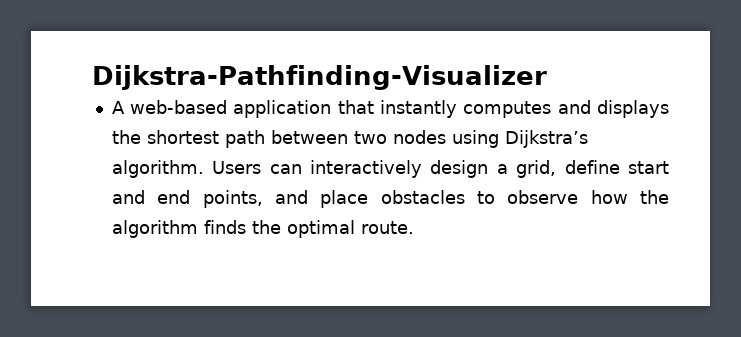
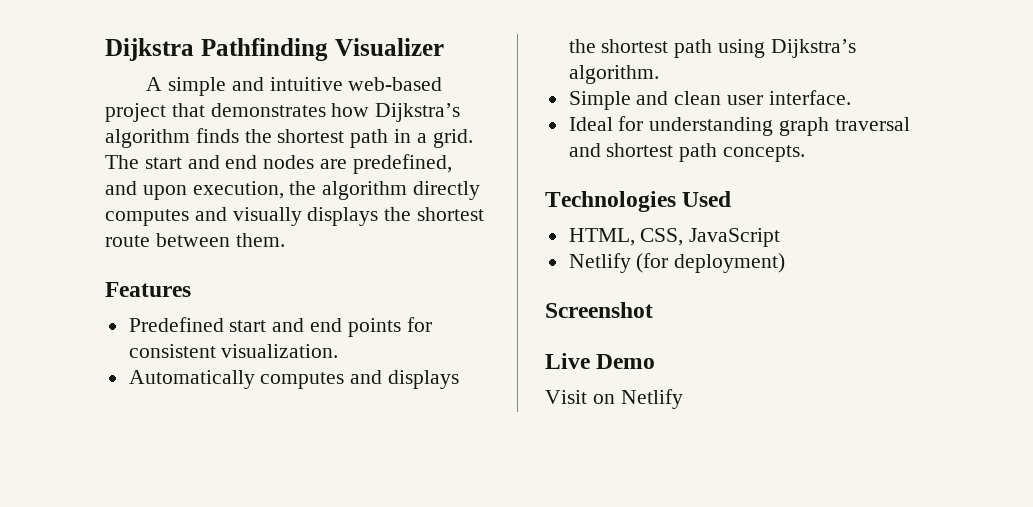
[92,65,547,90] [111,100,458,118] Dijkstra-Pathfinding-Visualizer // A web-based application that instantly -> [105,38,444,61] [146,77,443,96] [105,103,461,122] [105,128,473,148] [105,154,452,174] [105,181,481,200] [105,207,485,226] [105,233,285,247] [105,282,191,297] [128,317,432,337] [128,344,339,358] [128,370,255,389] Dijkstra Pathfinding Visualizer // A simple and intuitive web-based project that demonstrates how Dijkstra’s algorithm finds the shortest path in a grid. The start and end nodes are predefined, and upon execution, the algorithm directly computes and visually displays the shortest route between them. // Features // Predefined start and end points for consistent visualization. // Automatically
[270,130,446,144] between two nodes -> (713, 48) none
[212,160,669,178] [111,190,669,208] [111,220,414,238] Users can interactively design a grid, define start and end points, and place obstacles to observe how the algorithm finds the optimal route. -> [568,90,851,110] [568,116,910,136] [568,143,806,162] [545,191,732,212] [568,228,781,247] [568,253,786,273] [545,302,653,318] [545,353,656,369] [545,389,683,409] // Simple and clean user interface. // Ideal for understanding graph traversal and shortest path concepts. // Technologies Used // HTML, CSS, JavaScript // Netlify (for deployment) // Screenshot // Live Demo // Visit on Netlify

